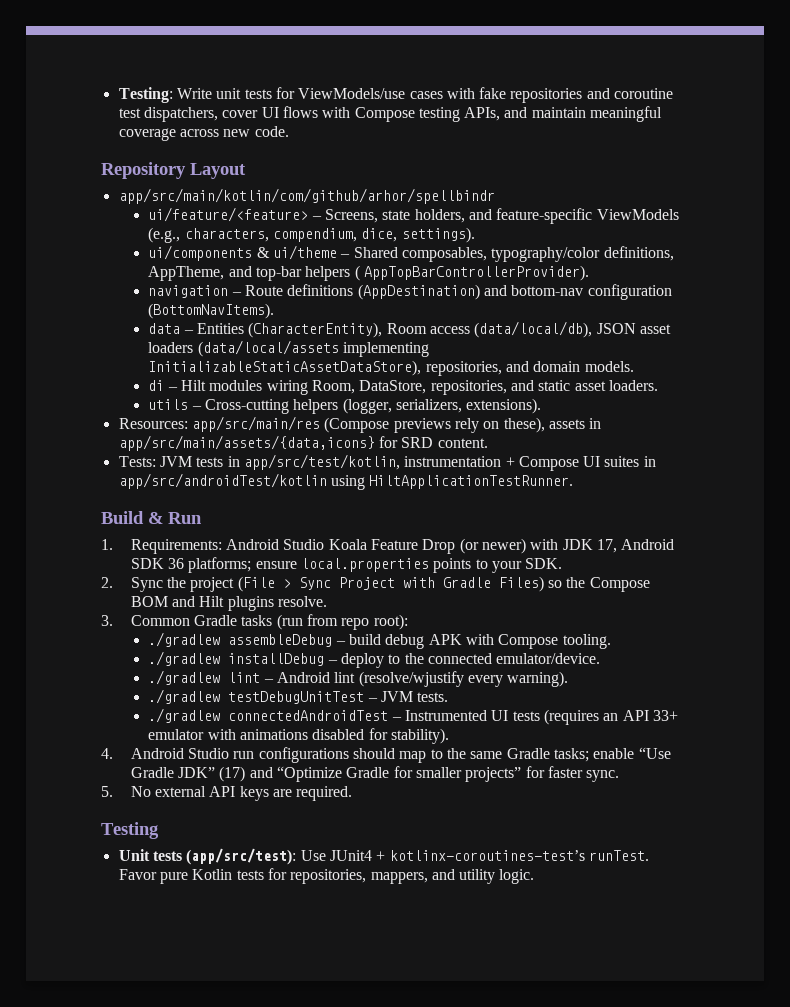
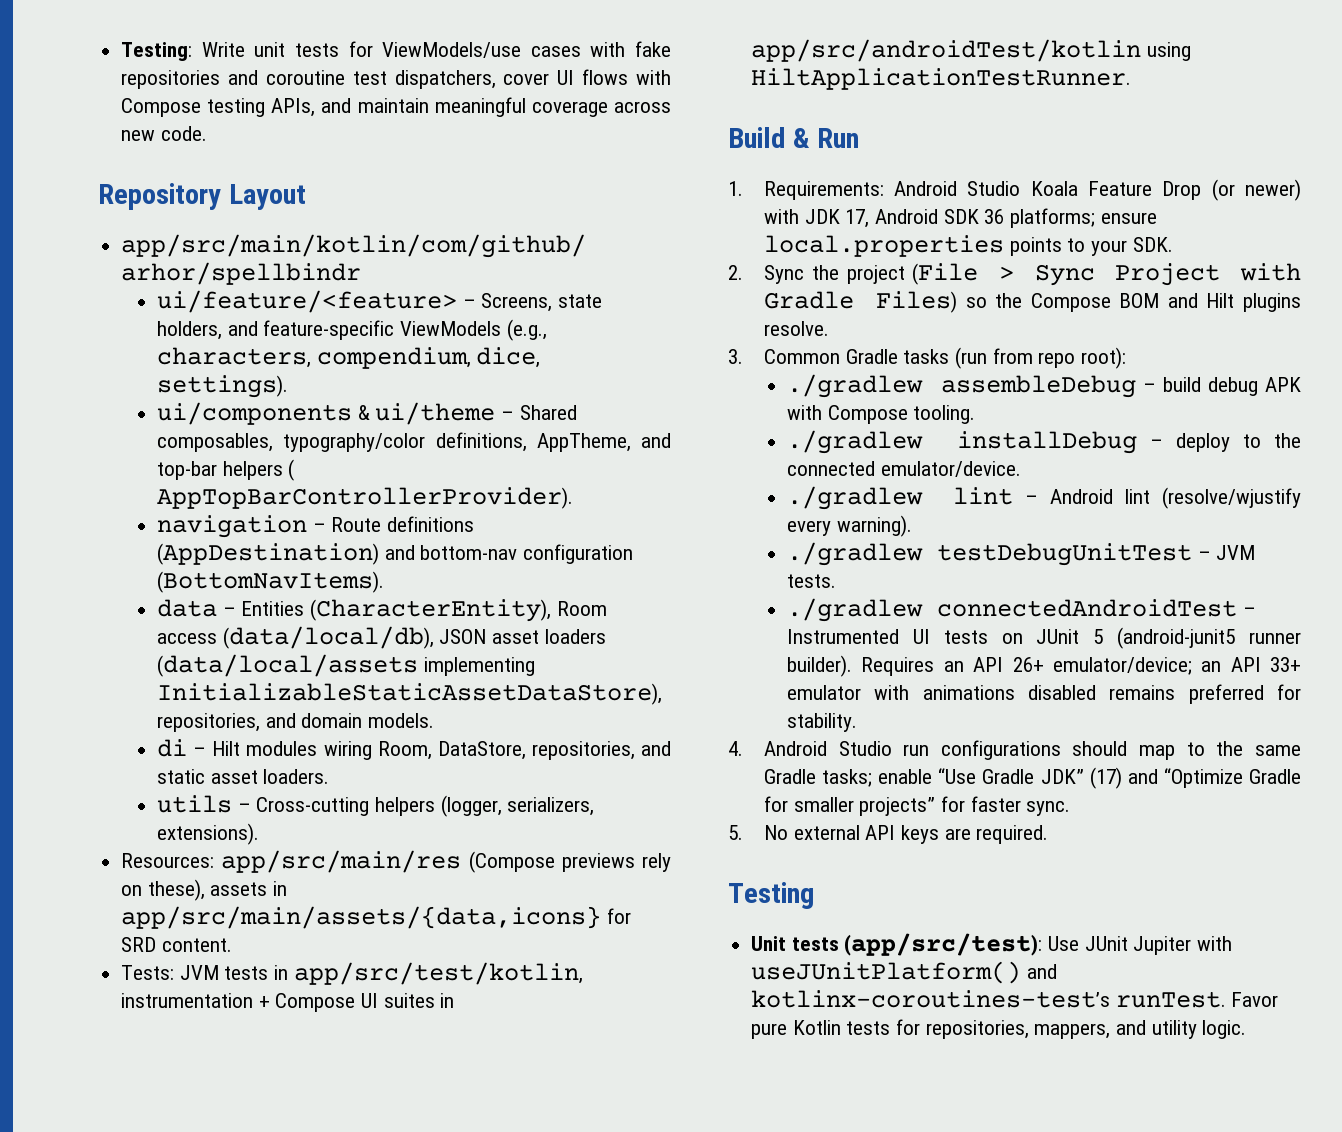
[544,709,600,725] (requires -> [1001,627,1301,649] [786,655,1192,677] on JUnit 5 (android-junit5 runner builder). Requires an API 26+ emulator/device;
[368,728,450,744] for stability). -> [1109,684,1301,704] [786,713,857,732] remains preferred for stability.
[329,850,386,861] JUnit4 + -> [1084,936,1233,955] [751,961,1057,984] JUnit Jupiter with useJUnitPlatform() and

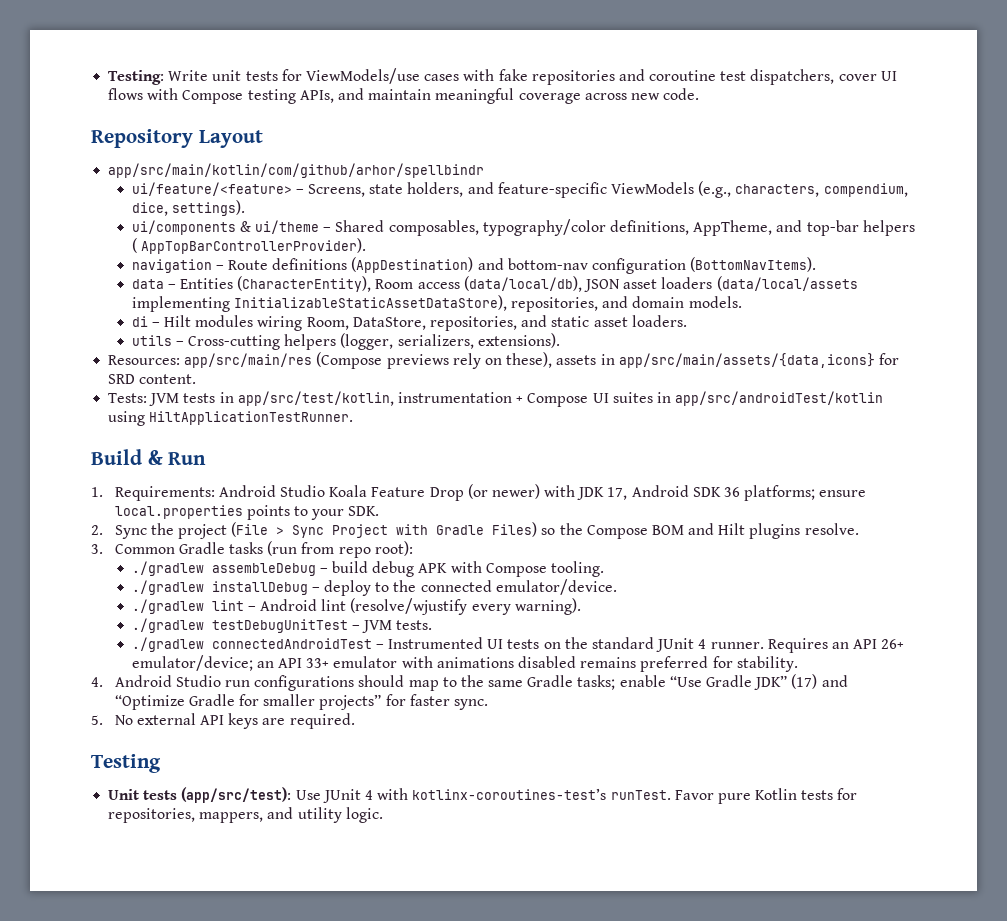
[1036,627,1301,649] [786,655,852,677] JUnit 5 (android-junit5 runner builder). -> [564,637,764,652] the standard JUnit 4 runner.
[1133,936,1233,955] [751,961,1057,984] Jupiter with useJUnitPlatform() and -> [364,788,409,800] 4 with

